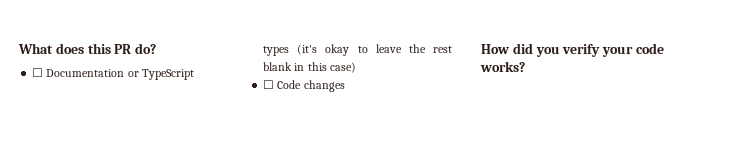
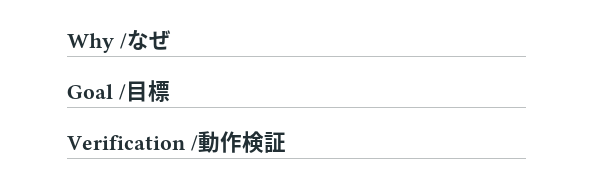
[18,43,157,54] [32,68,194,80] [263,44,452,56] [263,62,356,73] [263,80,345,92] [481,43,664,57] [480,61,525,72] What does this PR do? // ☐ Documentation or TypeScript types (it's okay to leave the rest blank in this case) // ☐ Code changes // How did you verify your code works? -> [67,29,171,53] [67,80,170,102] [67,131,286,153] Why /なぜ // Goal /目標 // Verification /動作検証

